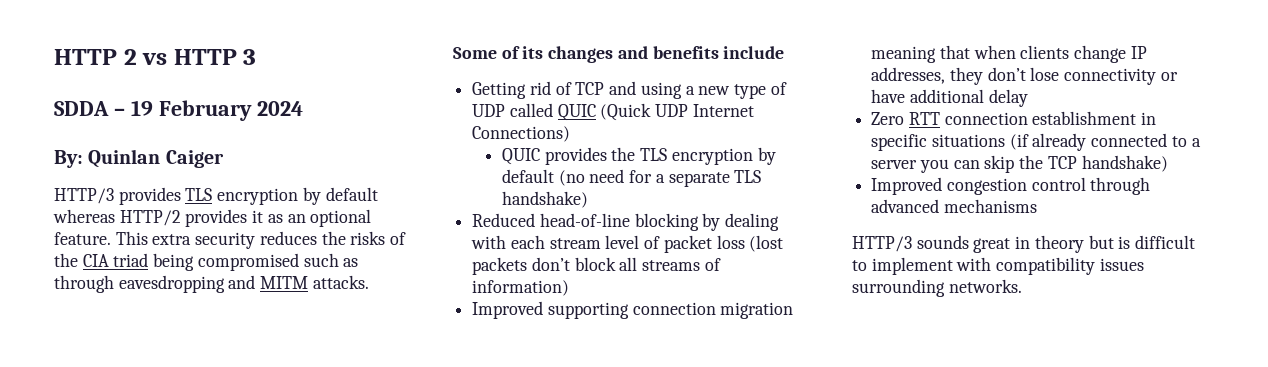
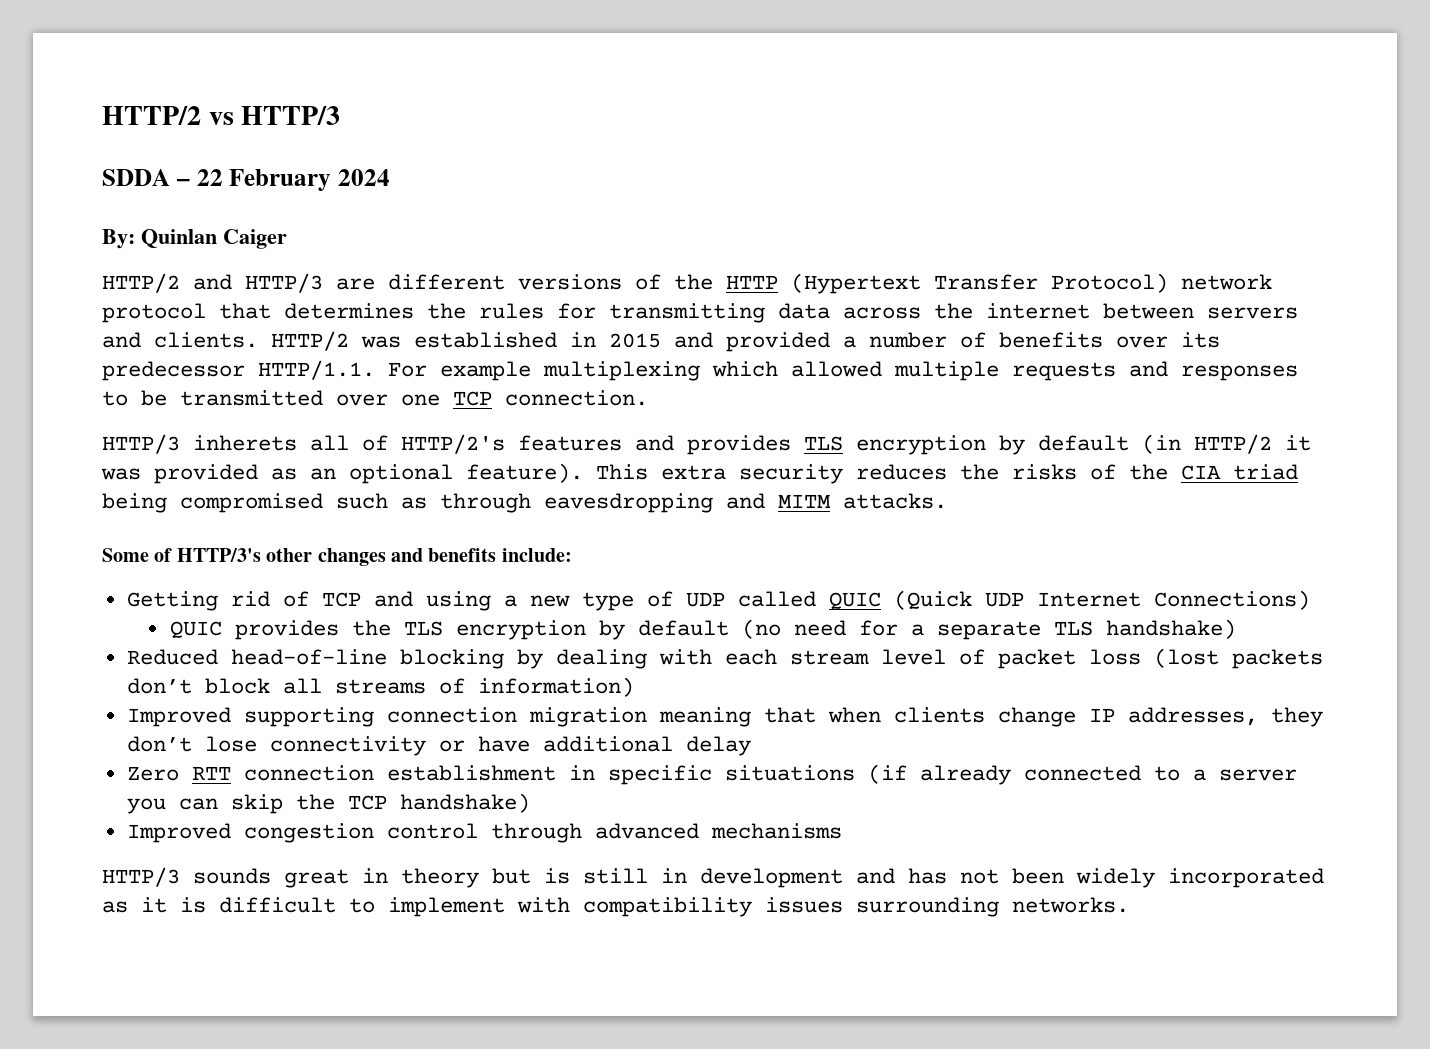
[54,49,257,65] HTTP 2 vs HTTP 3 -> [102,106,341,125] HTTP/2 vs HTTP/3
[130,100,153,116] 19 -> [196,169,223,186] 22
[54,188,114,204] HTTP/3 -> [102,273,1272,294] [102,303,1298,323] [102,331,1220,352] [102,360,1298,381] [102,390,648,406] [102,434,674,454] HTTP/2 and HTTP/3 are different versions of the HTTP (Hypertext Transfer Protocol) network protocol that determines the rules for transmitting data across the internet between servers and clients. HTTP/2 was established in 2015 and provided a number of benefits over its predecessor HTTP/1.1. For example multiplexing which allowed multiple requests and responses to be transmitted over one TCP connection. // HTTP/3 inherets all of HTTP/2's features and
[53,209,264,227] whereas HTTP/2 provides it -> [1142,434,1311,454] [101,464,258,484] (in HTTP/2 it was provided
[54,232,111,245] feature. -> [466,463,583,483] feature).
[522,46,544,59] its -> [176,548,313,562] HTTP/3's other
[723,46,785,59] include -> [501,548,572,562] include:
(1131, 242) none -> [583,868,1324,888] [102,897,206,913] still in development and has not been widely incorporated as it is

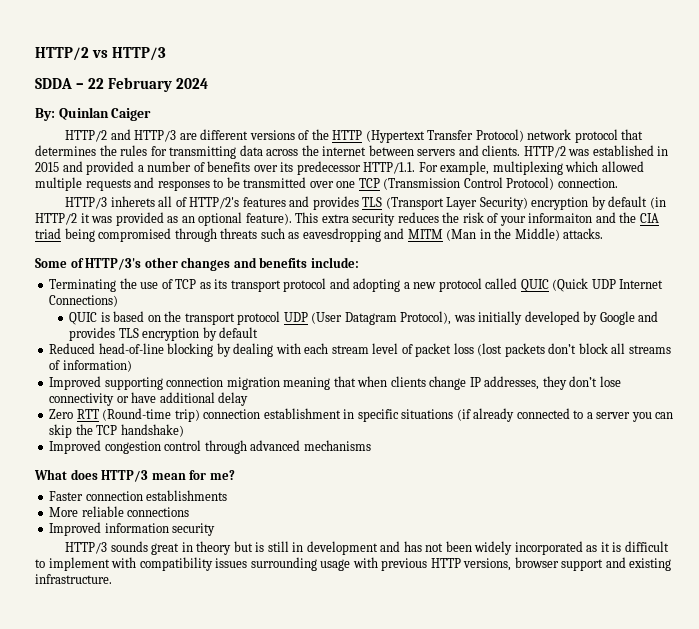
[440,361,531,381] example -> [440,161,490,175] example,
(492, 398) none -> [383,177,555,190] (Transmission Control Protocol)
(843, 443) none -> [385,197,528,210] (Transport Layer Security)
[1012,464,1116,480] risks of -> [462,212,616,226] risk of your informaiton and
(323, 503) none -> [174,228,258,242] through threats
[440,493,531,513] through -> (300, 235) none
(831, 501) none -> [446,228,560,241] (Man in the Middle)
[126,591,725,611] Getting rid of TCP and using a new type of UDP -> [49,278,482,292] Terminating the use of TCP as its transport protocol and adopting a new protocol
[234,619,1236,640] provides the TLS encryption by default (no need for a separate TLS handshake) -> [100,311,659,325] [69,327,259,341] is based on the transport protocol UDP (User Datagram Protocol), was initially developed by Google and provides TLS encryption by default
(231, 773) none -> [102,408,200,422] (Round-time trip)
(842, 831) none -> [34,469,235,482] [49,490,228,501] [49,506,190,517] [49,522,216,536] // What does HTTP/3 mean for me? // Faster connection establishments // More reliable connections // Improved information security
[1012,897,1129,913] networks. -> [320,557,672,571] [35,574,112,584] usage with previous HTTP versions, browser support and existing infrastructure.

